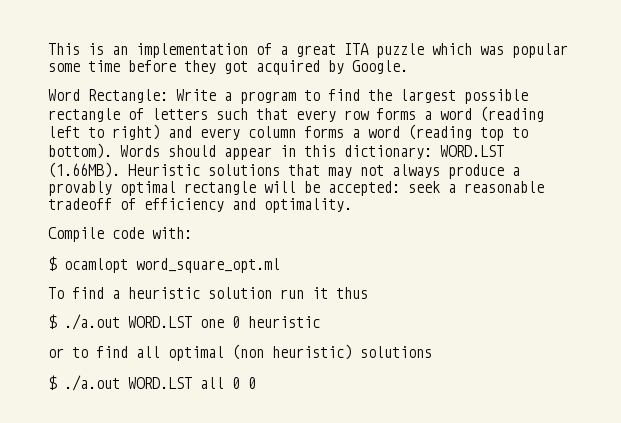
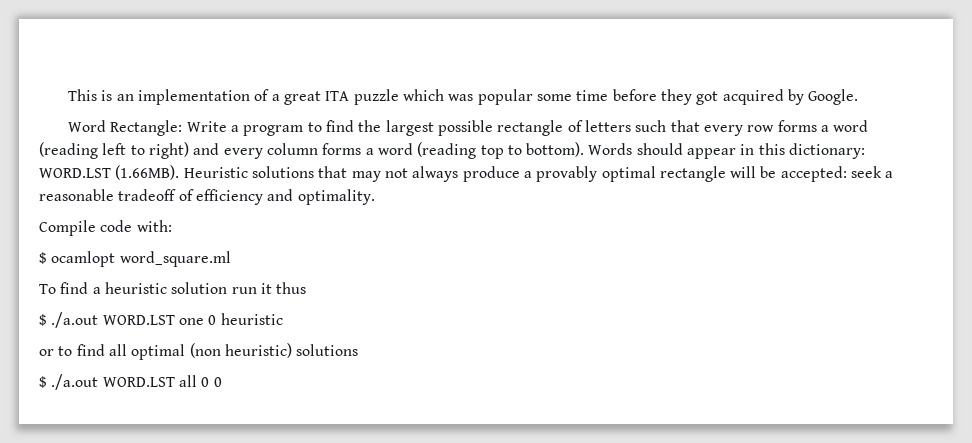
[136,258,280,273] word_square_opt.ml -> [119,251,231,267] word_square.ml

